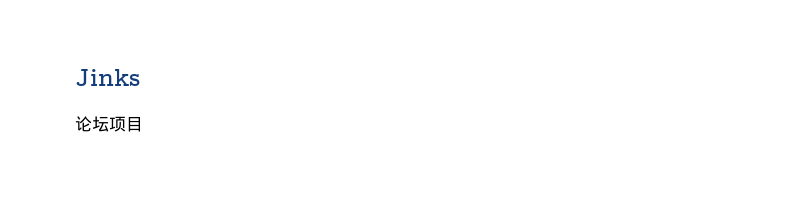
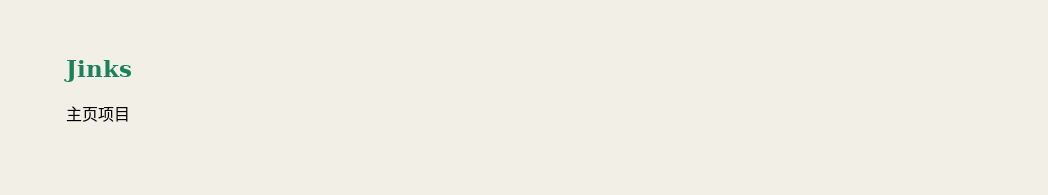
[75,116,109,132] 论坛 -> [66,106,98,122] 主页

